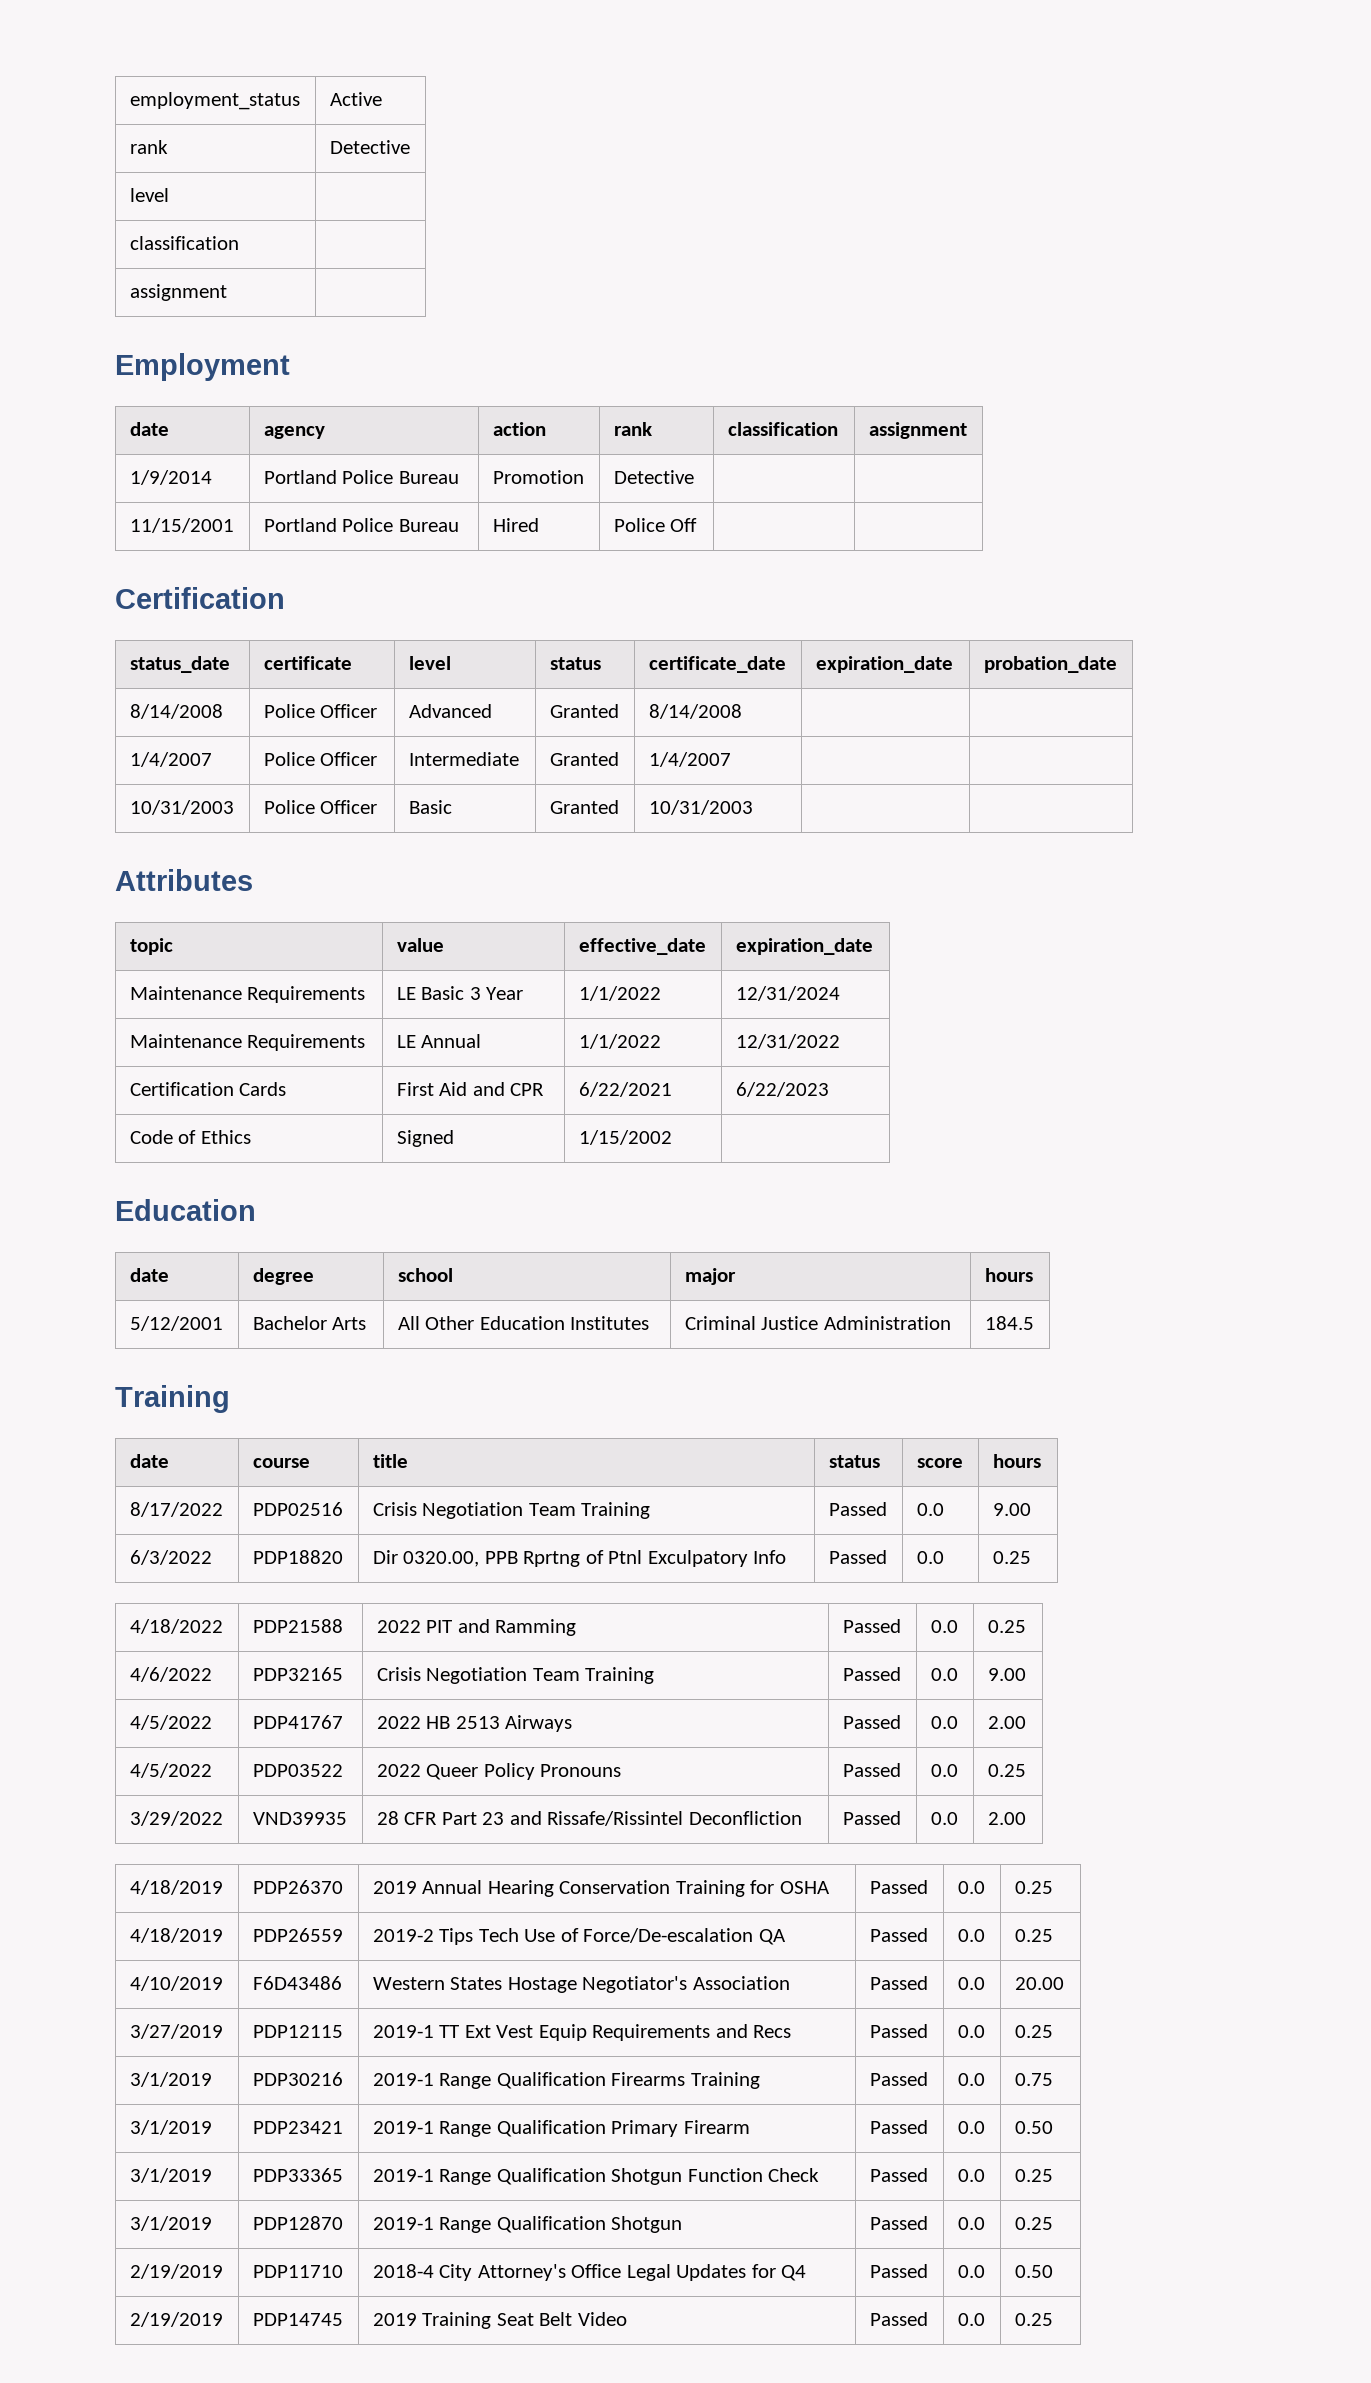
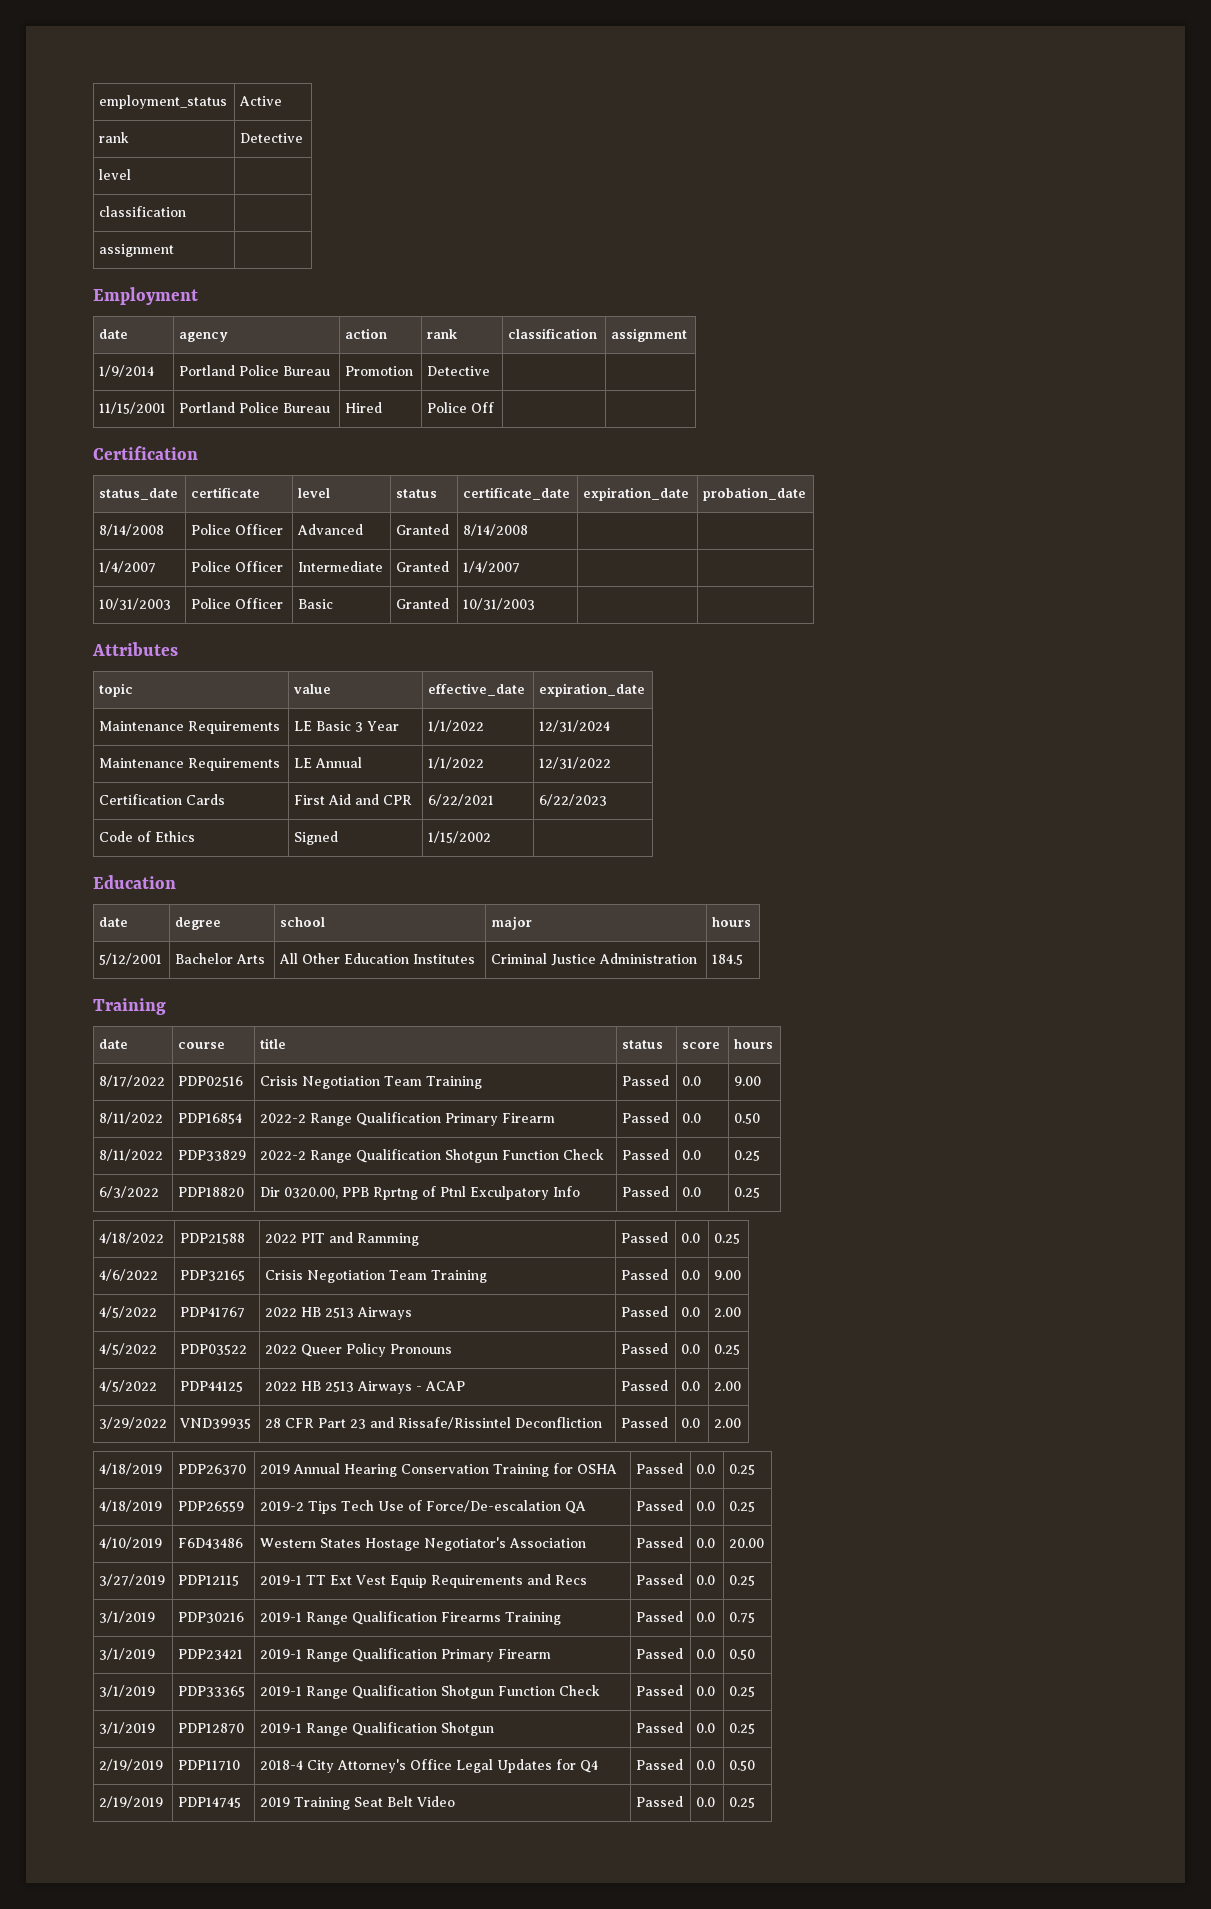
(1031, 1509) none -> [99,1112,164,1124] [178,1113,243,1124] [260,1112,556,1126] [622,1112,670,1123] [682,1113,702,1123] [734,1113,761,1124] [99,1149,164,1161] [178,1150,247,1161] [260,1149,605,1163] [622,1149,670,1160] [682,1150,702,1160] [734,1150,761,1161] // 8/11/2022 | PDP16854 | 2022-2 Range Qualification Primary Firearm | Passed | 0.0 | 0.50 // 8/11/2022 | PDP33829 | 2022-2 Range Qualification Shotgun Function Check | Passed | 0.0 | 0.25
(1026, 1770) none -> [99,1380,158,1392] [180,1381,244,1392] [265,1381,466,1394] [621,1380,669,1391] [681,1381,701,1391] [714,1381,742,1391] // 4/5/2022 | PDP44125 | 2022 HB 2513 Airways - ACAP | Passed | 0.0 | 2.00

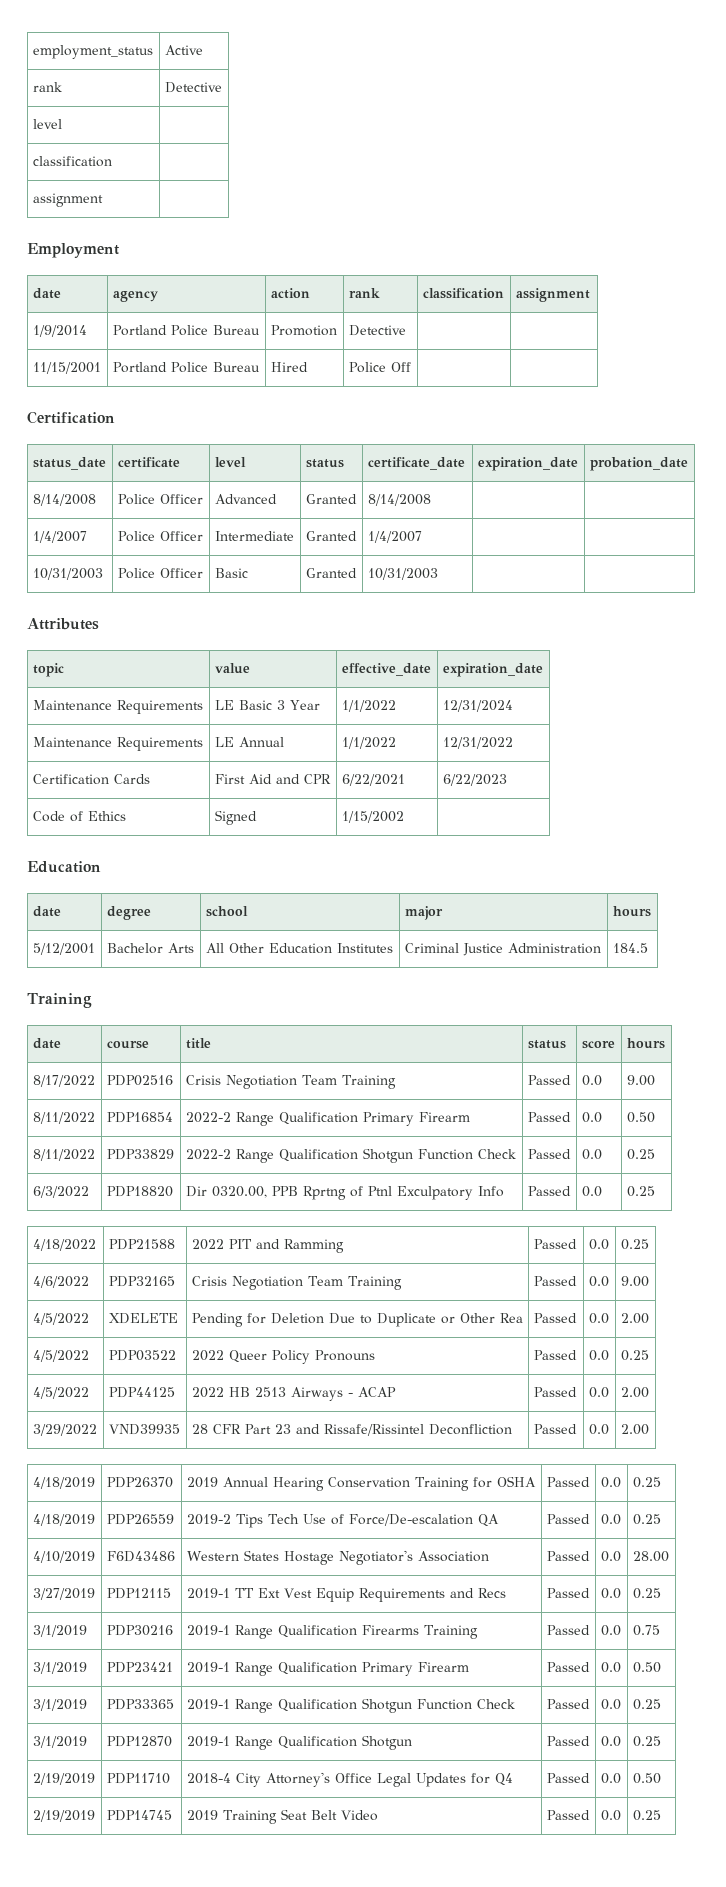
[180,1307,246,1318] [265,1307,413,1320] PDP41767 | 2022 HB 2513 Airways -> [108,1313,178,1324] [191,1313,523,1327] XDELETE | Pending for Deletion Due to Duplicate or Other Rea
[729,1538,765,1548] 20.00 -> [632,1551,669,1562] 28.00

